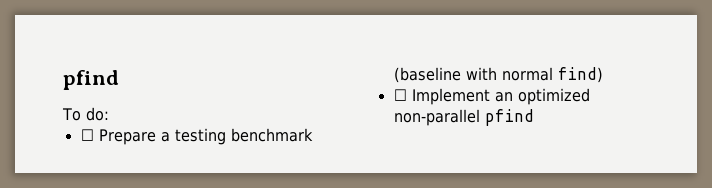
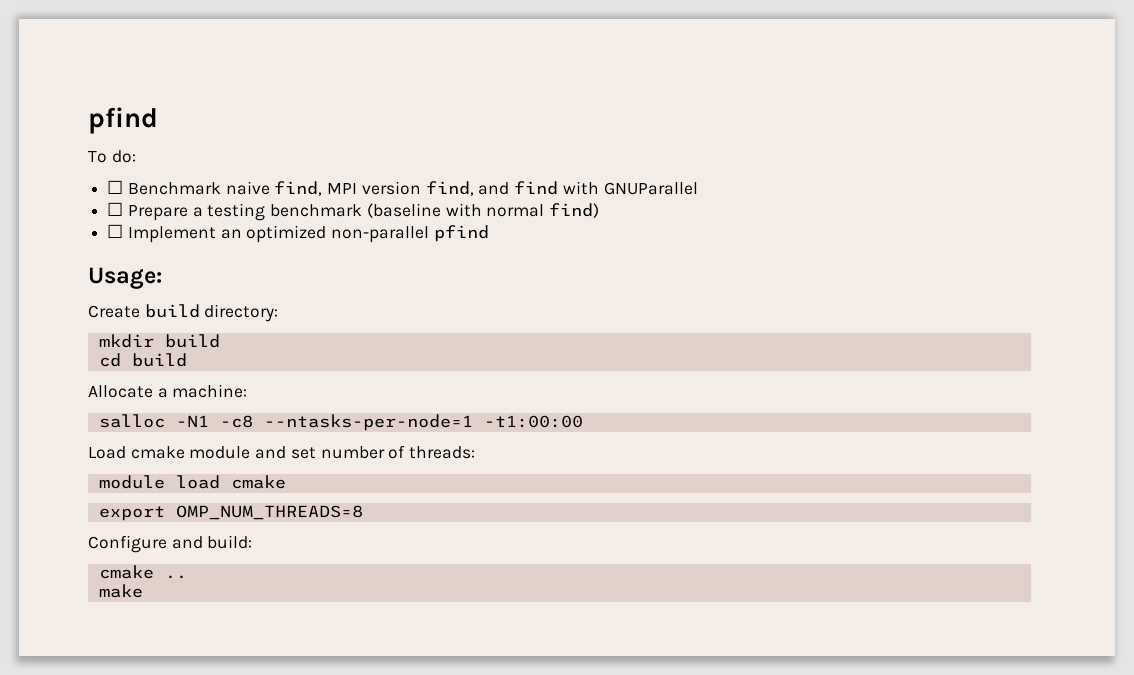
(109, 114) none -> [107,180,698,196] // ☐ Benchmark naive find, MPI version find, and find with GNUParallel
(534, 117) none -> [88,267,162,289] [88,304,279,322] [98,334,220,348] [98,353,187,367] [88,384,248,398] [98,414,583,431] [88,445,476,459] [98,475,286,489] [98,505,363,521] [88,535,253,553] [98,565,187,579] [98,584,143,598] // Usage: // Create build directory: // mkdir build // cd build // Allocate a machine: // salloc -N1 -c8 --ntasks-per-node=1 -t1:00:00 // Load cmake module and set number of threads: // module load cmake // export OMP_NUM_THREADS=8 // Configure and build: // cmake .. // make

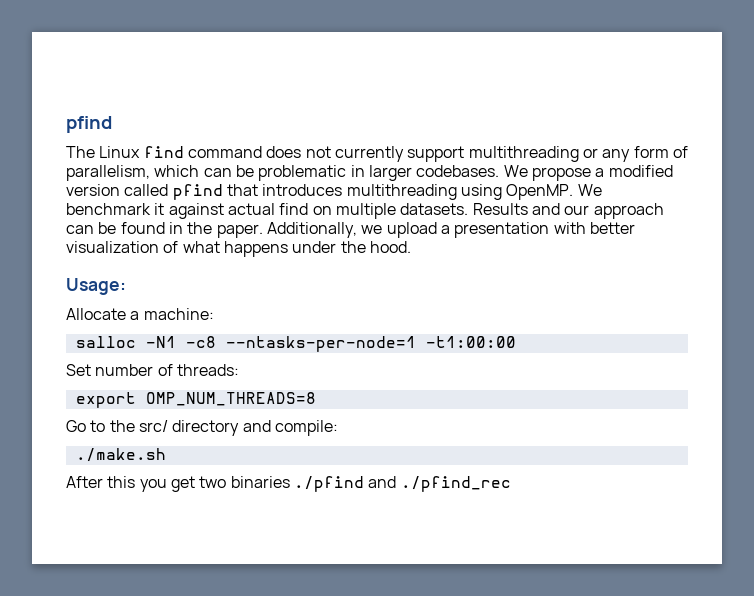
[88,107,158,134] [88,150,136,163] [107,180,698,196] [107,202,600,221] [107,224,489,243] [88,267,162,289] [88,304,279,322] [98,334,220,348] [98,353,187,367] pfind // To do: // ☐ Benchmark naive find, MPI version find, and find with GNUParallel // ☐ Prepare a testing benchmark (baseline with normal find) // ☐ Implement an optimized non-parallel pfind // Usage: // Create build directory: // mkdir build // cd build -> [66,116,112,133] [66,146,688,162] [66,165,673,181] [66,184,602,200] [66,203,664,219] [66,222,635,238] [66,241,411,257] [66,278,126,295] pfind // The Linux find command does not currently support multithreading or any form of parallelism, which can be problematic in larger codebases. We propose a modified version called pfind that introduces multithreading using OpenMP. We benchmark it against actual find on multiple datasets. Results and our approach can be found in the paper. Additionally, we upload a presentation with better visualization of what happens under the hood. // Usage:
[88,446,316,459] Load cmake module and set -> [66,364,91,376] Set
[98,475,286,489] // module load cmake -> (239, 370) none
[88,535,253,553] [98,565,187,579] [98,584,143,598] Configure and build: // cmake .. // make -> [66,420,338,436] [75,448,166,462] [66,476,511,492] Go to the src/ directory and compile: // ./make.sh // After this you get two binaries ./pfind and ./pfind_rec

